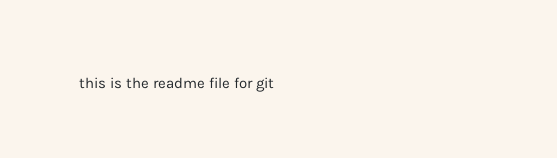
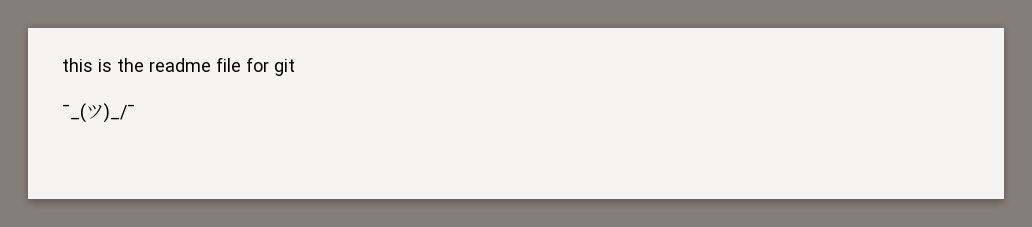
(275, 84) none -> [62,103,135,123] // ¯_(ツ)_/¯

